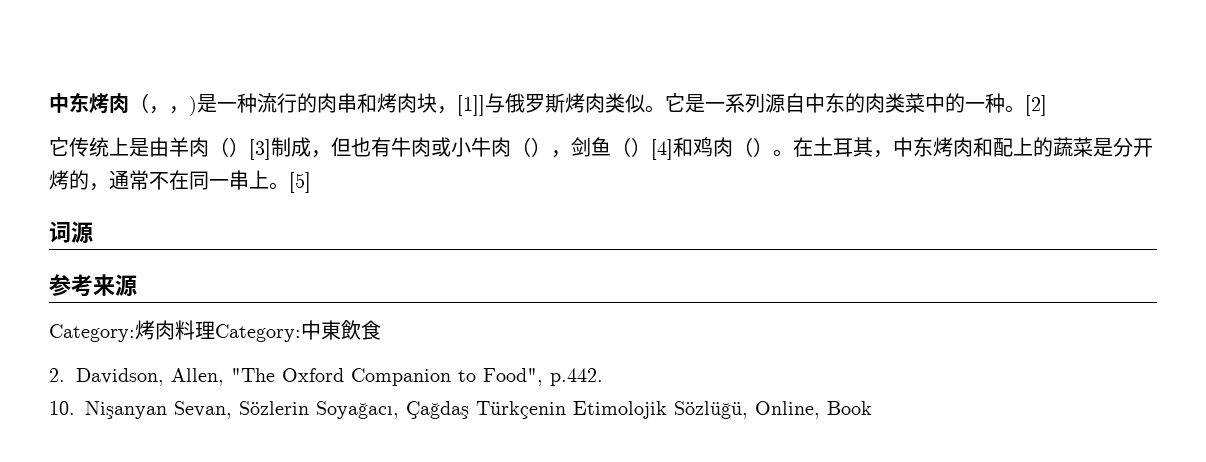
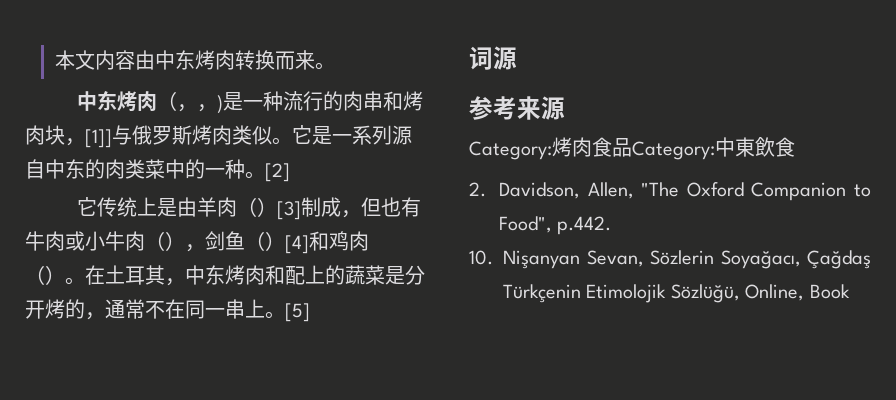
(49, 103) none -> [55,50,336,70] 本文内容由中东烤肉转换而来。 //
[175,320,215,340] 料理 -> [592,137,632,157] 食品

